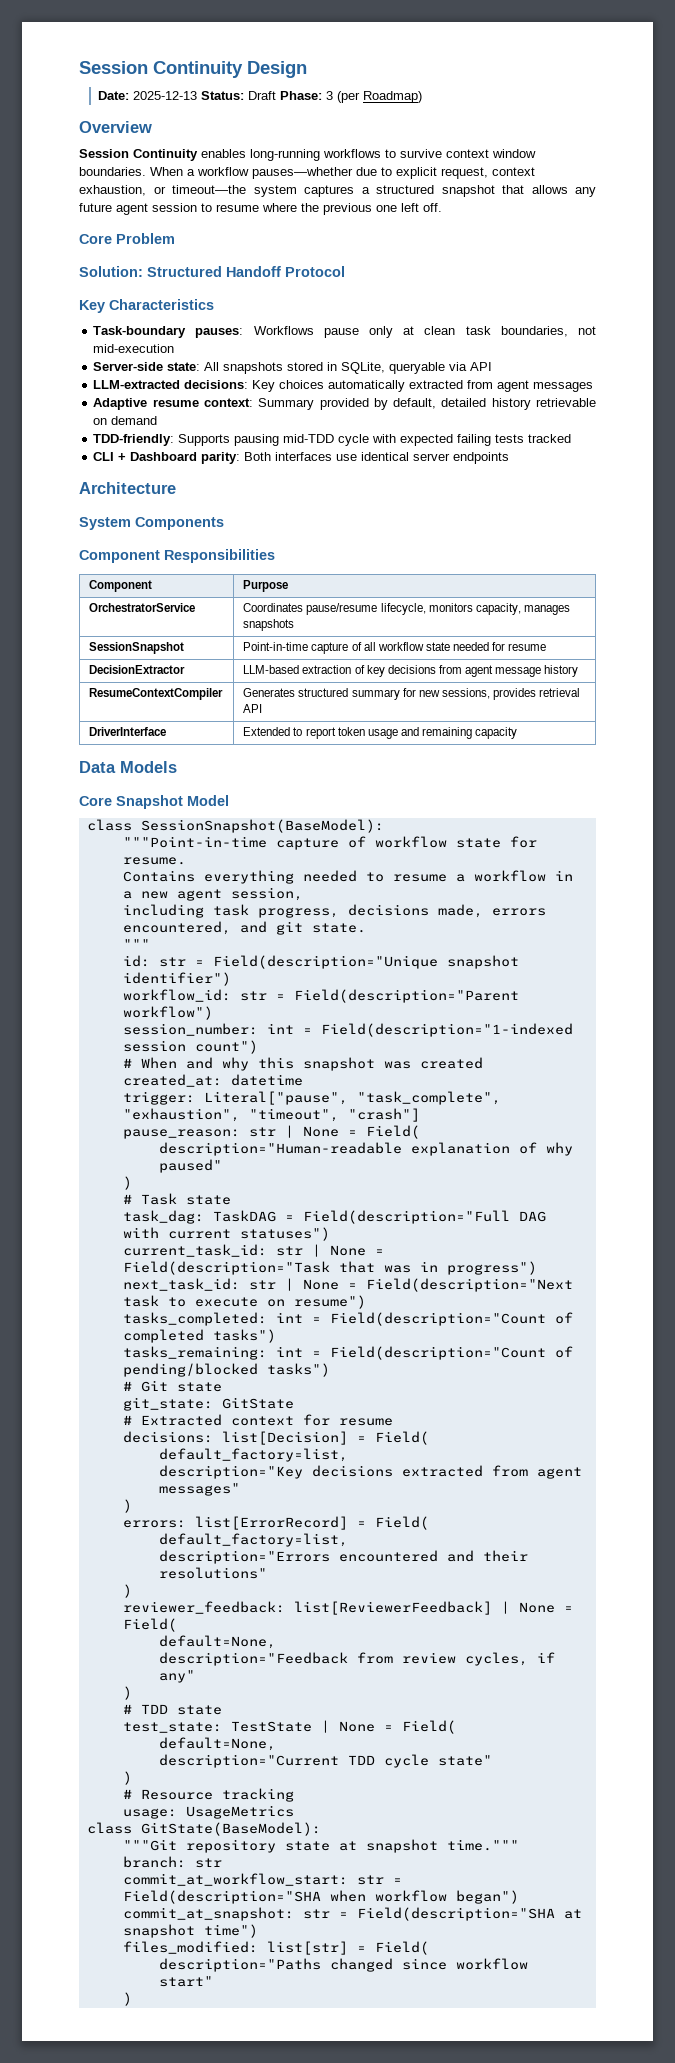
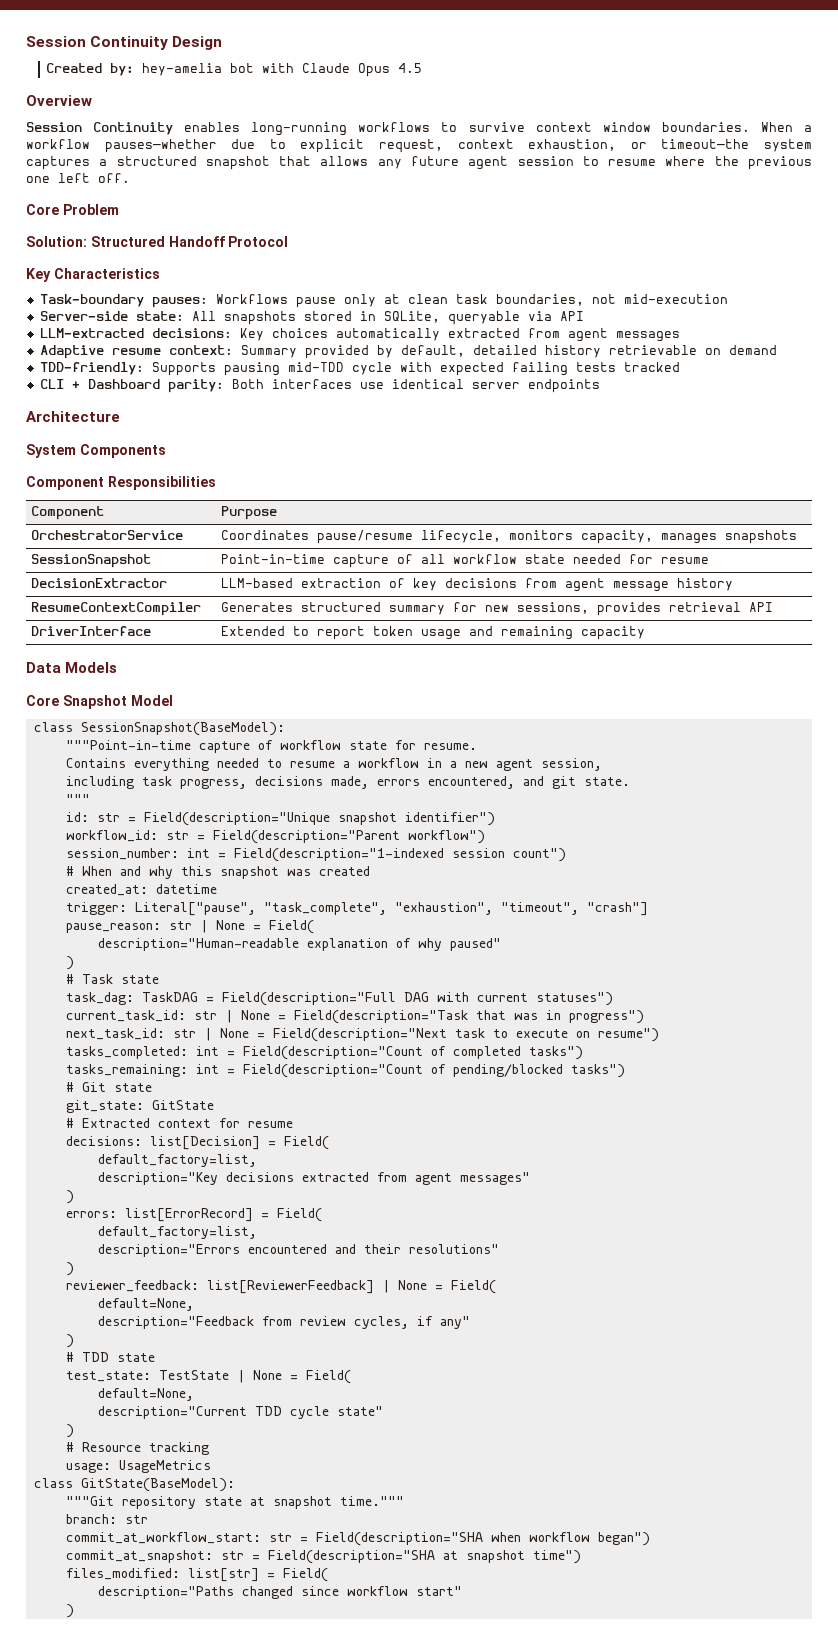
[97,91,422,103] Date: 2025-12-13 Status: Draft Phase: 3 (per Roadmap) -> [46,63,423,77] Created by: hey-amelia bot with Claude Opus 4.5

